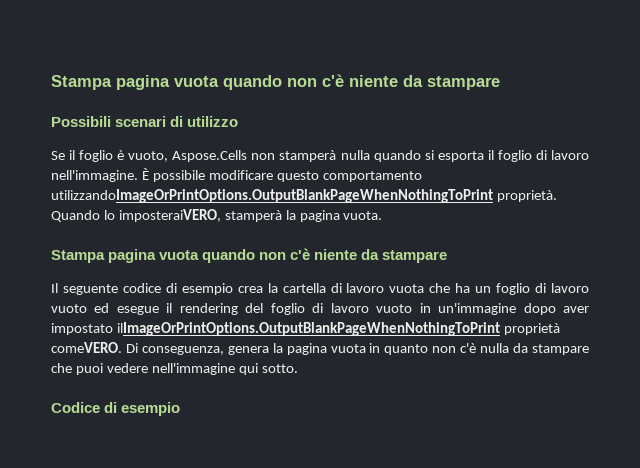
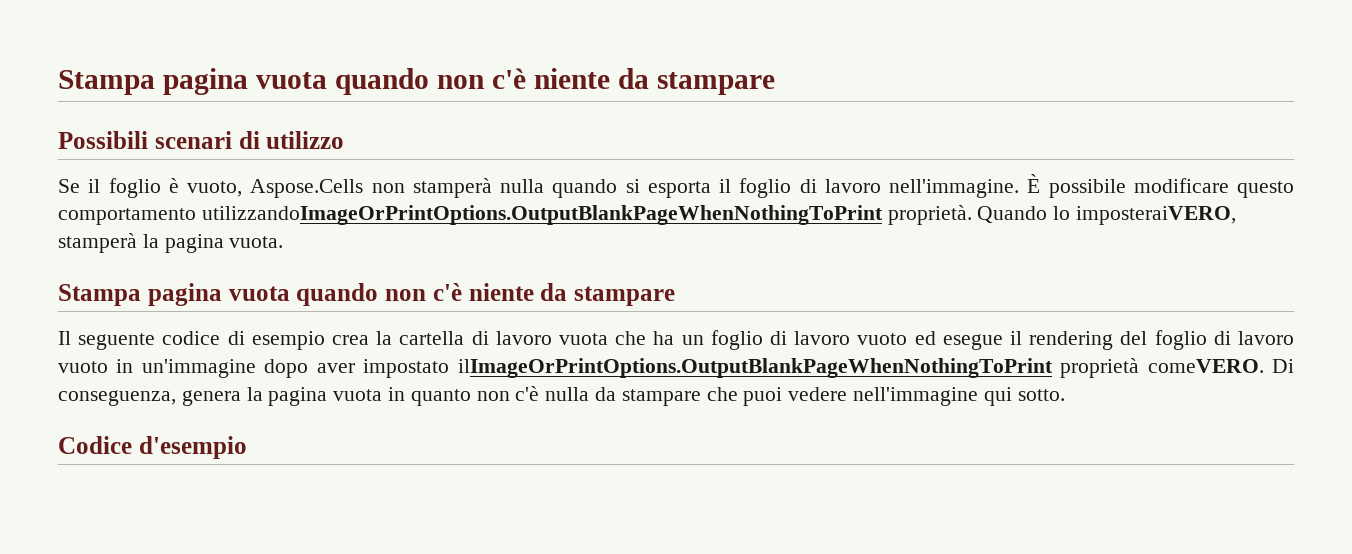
[104,402,181,416] di esempio -> [138,436,247,459] d'esempio

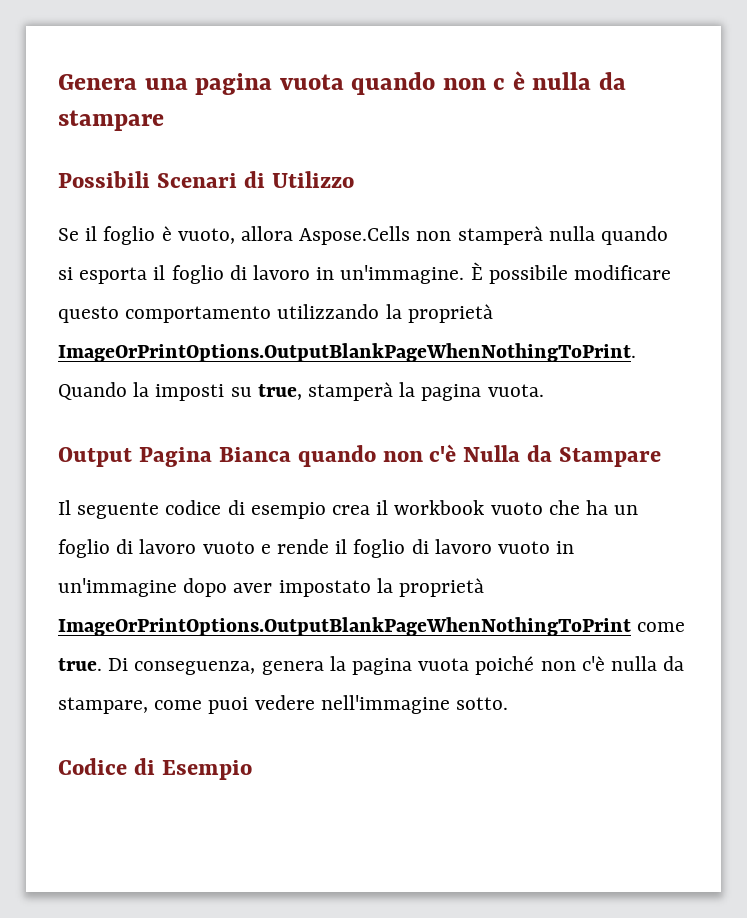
[58,68,610,95] Stampa pagina vuota quando non c'è niente -> [58,71,592,95] Genera una pagina vuota quando non c è nulla
[154,131,345,149] scenari di utilizzo -> [156,171,354,188] Scenari di Utilizzo
(242, 189) none -> [241,226,294,241] allora
[889,179,1019,198] nell'immagine. -> [316,265,465,284] in un'immagine.
[201,205,1237,225] [58,233,284,253] [58,283,675,306] utilizzandoImageOrPrintOptions.OutputBlankPageWhenNothingToPrint proprietà. Quando lo imposteraiVERO, stamperà la pagina vuota. // Stampa pagina vuota quando non c'è niente da stampare -> [277,304,493,323] [58,343,636,362] [58,382,544,401] [58,444,662,467] utilizzando la proprietà ImageOrPrintOptions.OutputBlankPageWhenNothingToPrint. Quando la imposti su true, stamperà la pagina vuota. // Output Pagina Bianca quando non c'è Nulla da Stampare
[376,331,608,345] la cartella di lavoro vuota -> [376,500,543,515] il workbook vuoto
[914,331,1148,350] ed esegue il rendering del -> [260,539,348,554] e rende il
[457,358,1264,378] ilImageOrPrintOptions.OutputBlankPageWhenNothingToPrint proprietà comeVERO. -> [376,578,485,597] [58,617,686,636] [58,658,102,671] la proprietà ImageOrPrintOptions.OutputBlankPageWhenNothingToPrint come true.
[388,387,471,406] in quanto -> [475,656,535,675] poiché
[621,387,738,406] stampare che -> [58,697,203,714] stampare, come
[983,387,1012,406] qui -> (450, 704) none
[138,436,247,459] d'esempio -> [133,758,252,780] di Esempio

